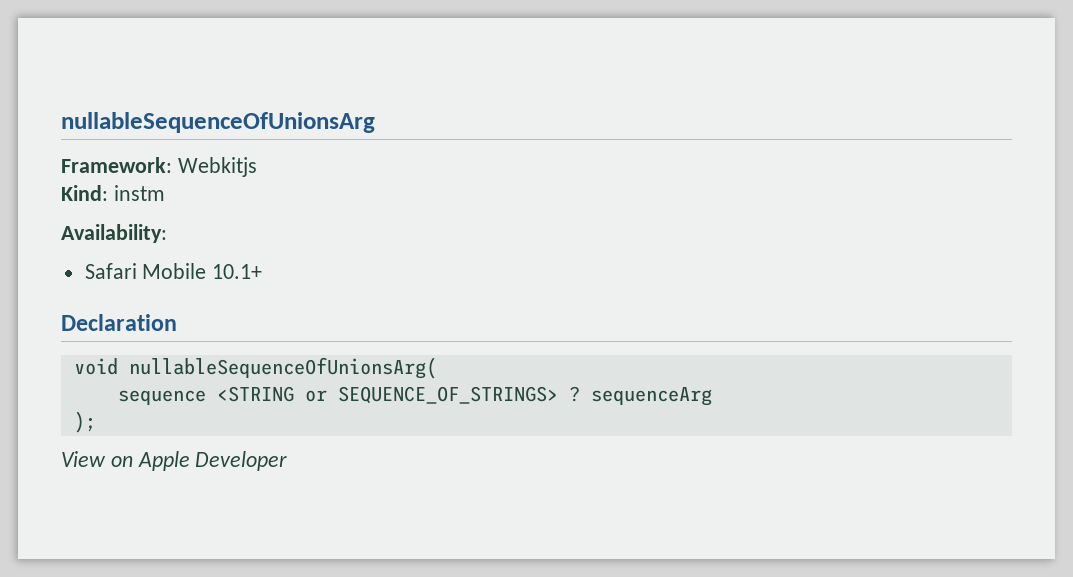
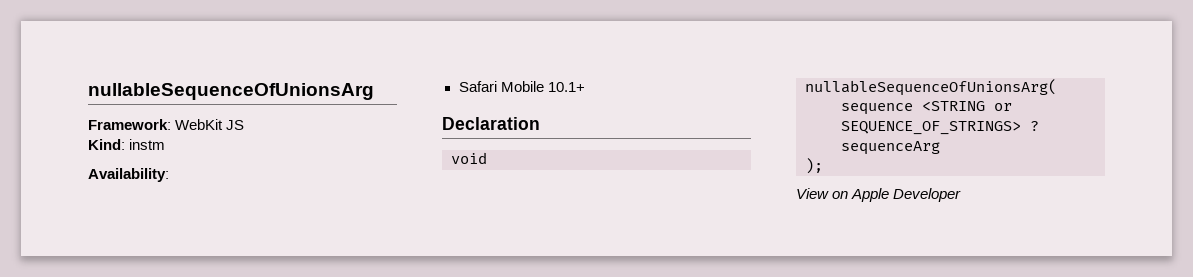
[177,157,257,177] Webkitjs -> [175,119,245,130] WebKit JS

